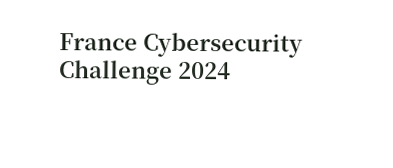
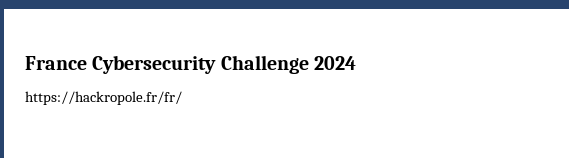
(231, 70) none -> [25,91,182,105] // https://hackropole.fr/fr/

